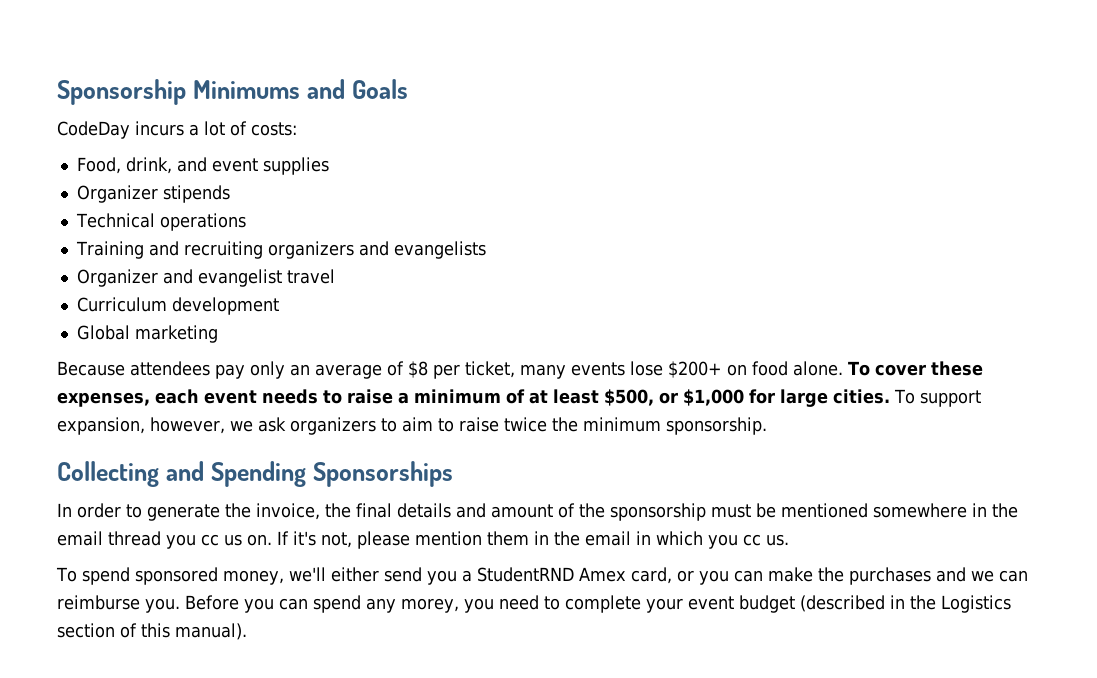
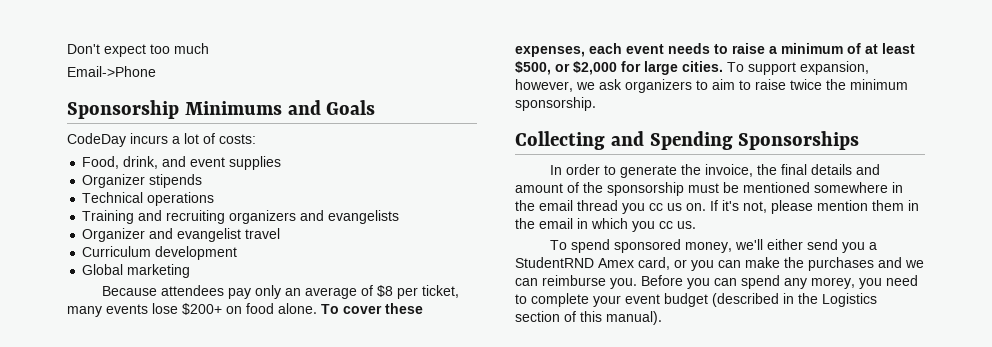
(57, 92) none -> [67,43,209,57] [67,66,156,77] Don't expect too much // Email->Phone //
[683,389,744,406] $1,000 -> [573,61,617,75] $2,000

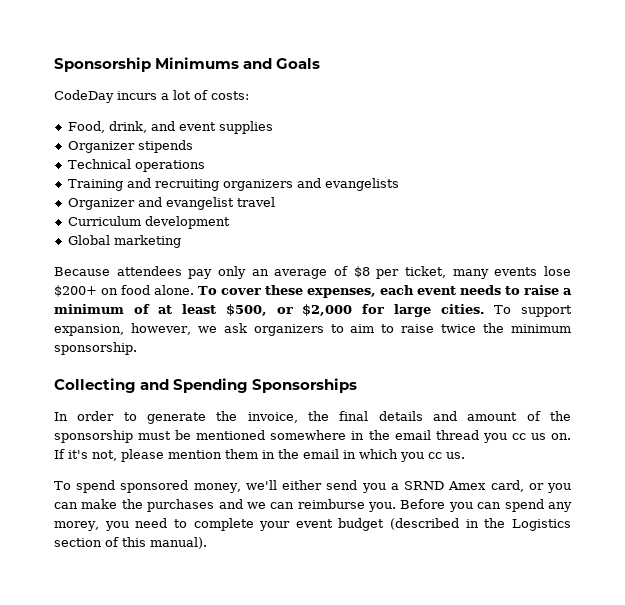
[67,43,209,57] [67,66,156,77] Don't expect too much // Email->Phone // -> (54, 64) none
[515,257,594,268] StudentRND -> [404,481,445,490] SRND

